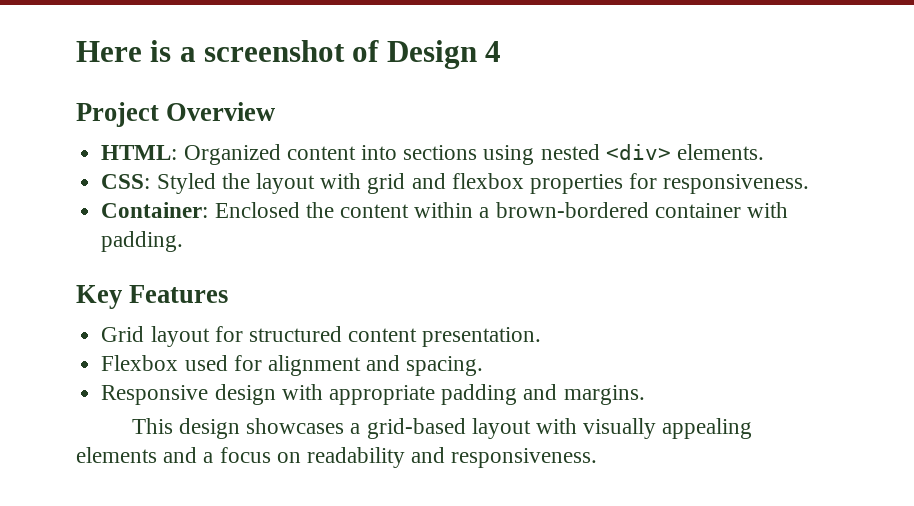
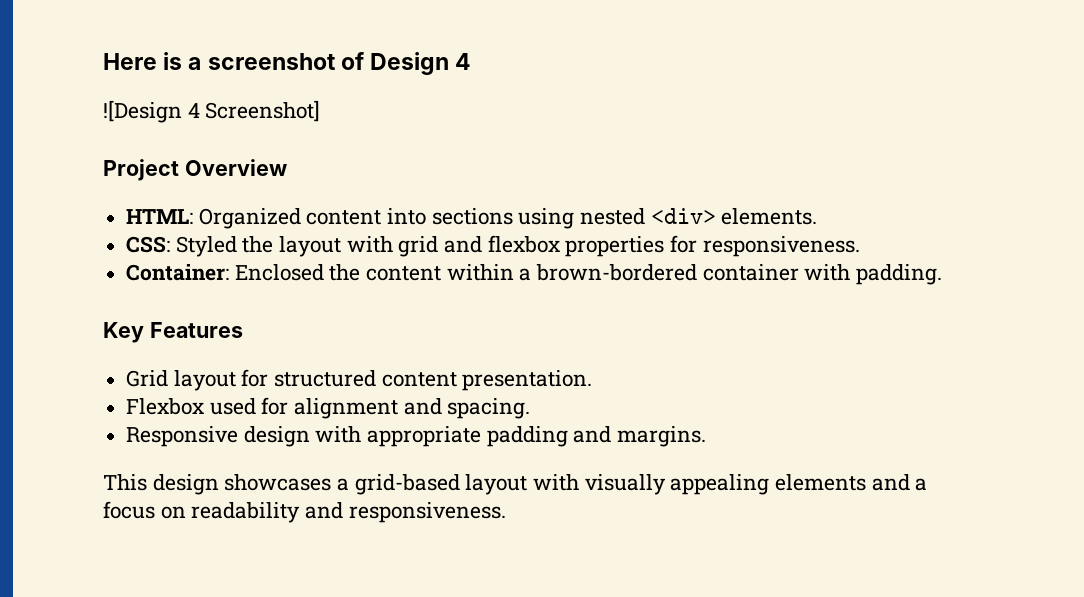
(502, 51) none -> [103,100,321,123] // ![Design 4 Screenshot]

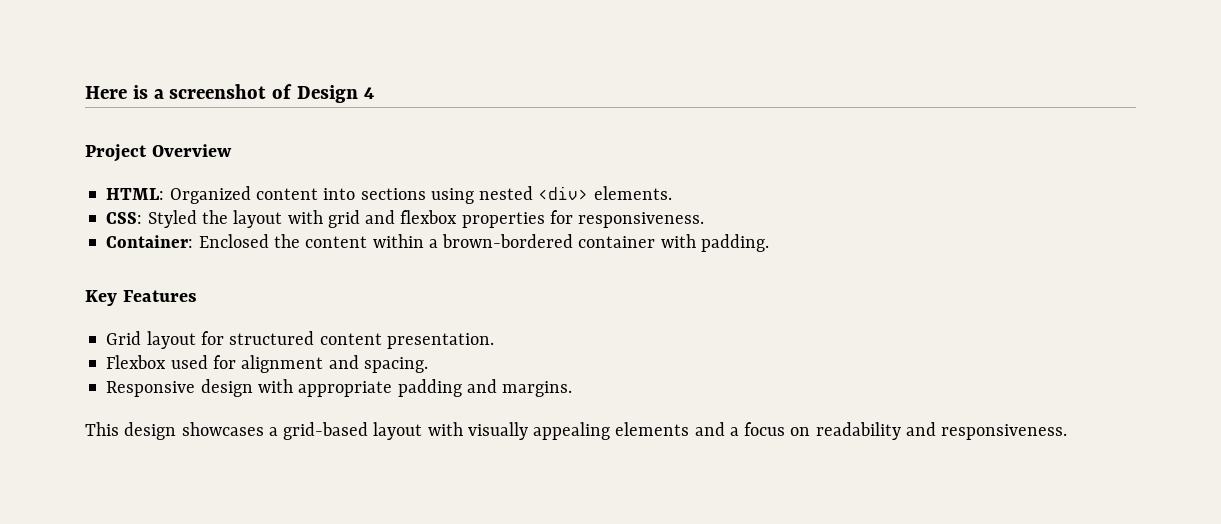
[103,100,321,123] // ![Design 4 Screenshot] -> (374, 93) none

